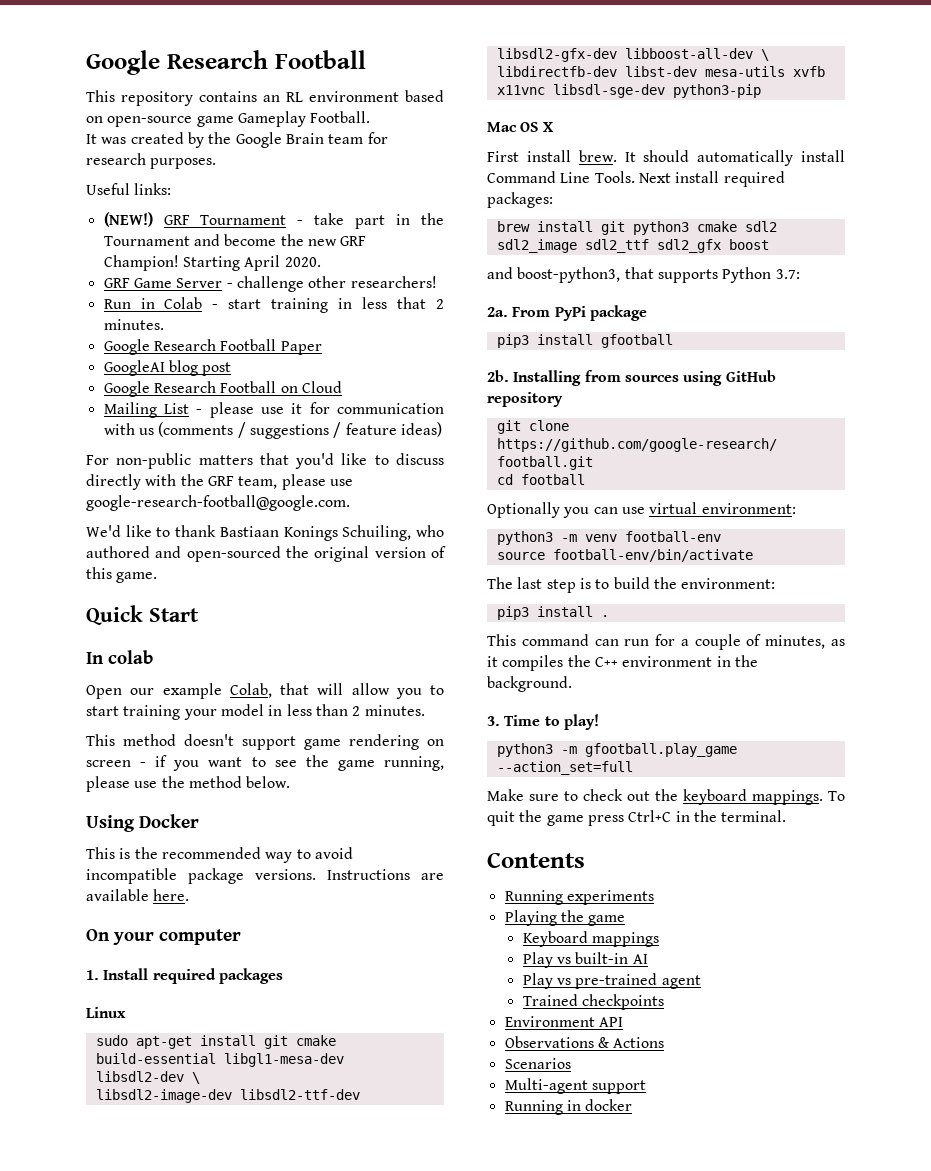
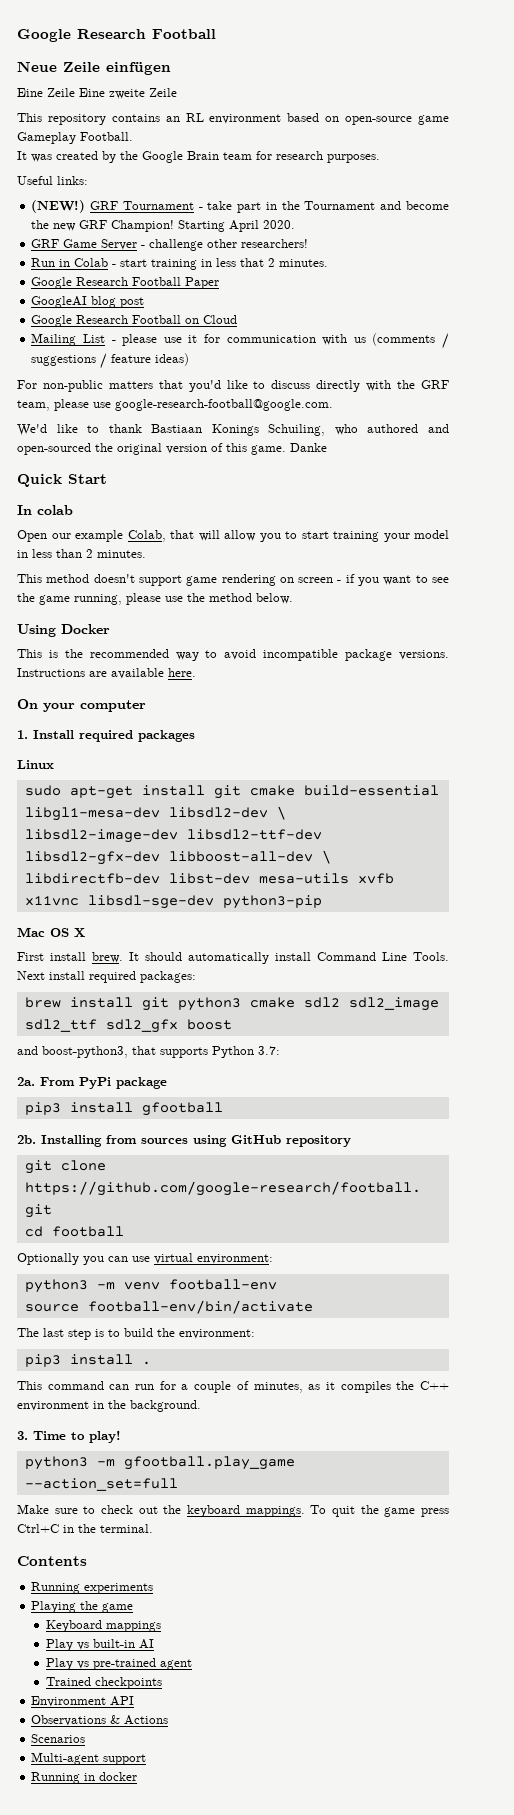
[86,50,366,75] Google Research Football -> [17,29,216,42] [17,61,171,75] [17,88,177,99] Google Research Football // Neue Zeile einfügen // Eine Zeile Eine zweite Zeile
(158, 577) none -> [290,443,327,452] Danke

